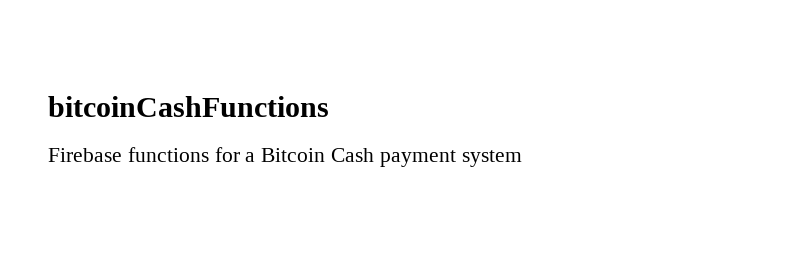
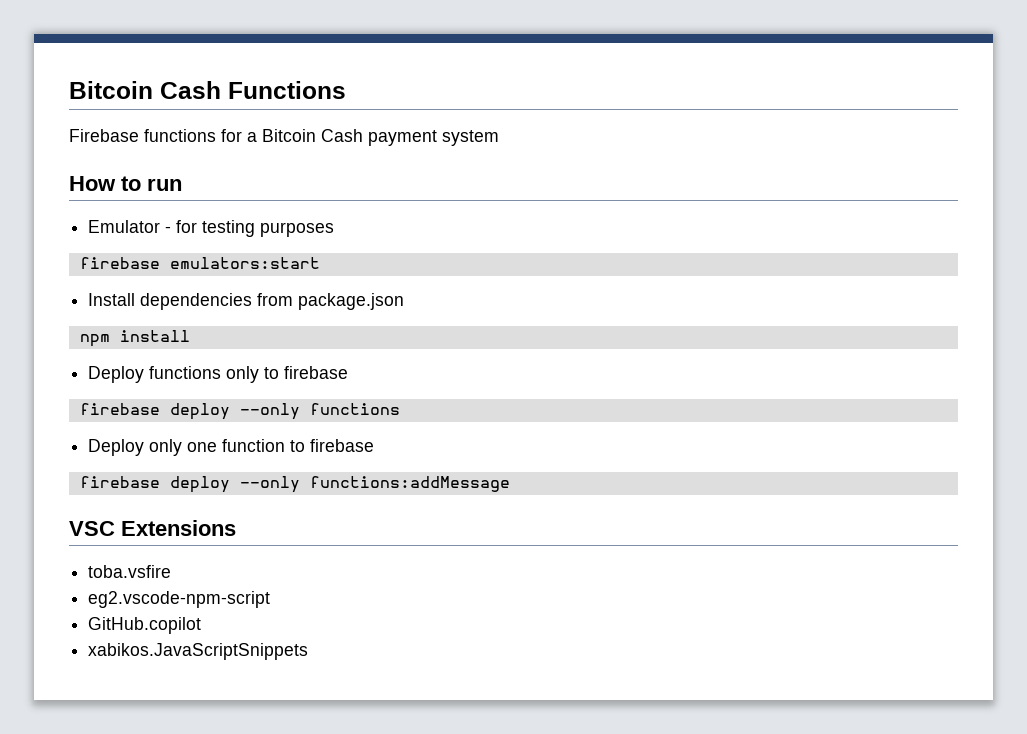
[48,96,329,117] bitcoinCashFunctions -> [69,81,346,99] Bitcoin Cash Functions
(522, 158) none -> [69,176,182,191] [88,220,335,237] [79,257,320,269] [88,293,405,310] [79,330,190,347] [88,366,349,383] [79,403,400,420] [88,439,375,456] [79,476,510,493] [69,520,236,536] [88,565,172,578] [88,591,271,608] [88,617,202,634] [88,643,309,660] // How to run // Emulator - for testing purposes // firebase emulators:start // Install dependencies from package.json // npm install // Deploy functions only to firebase // firebase deploy --only functions // Deploy only one function to firebase // firebase deploy --only functions:addMessage // VSC Extensions // toba.vsfire // eg2.vscode-npm-script // GitHub.copilot // xabikos.JavaScriptSnippets

